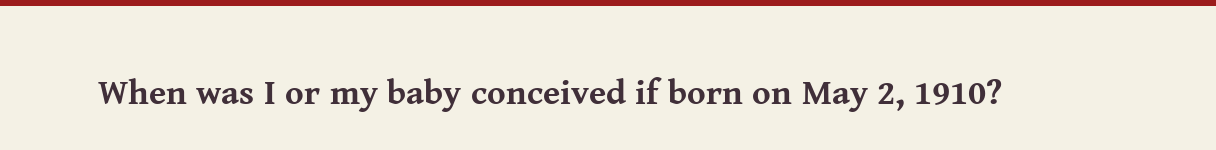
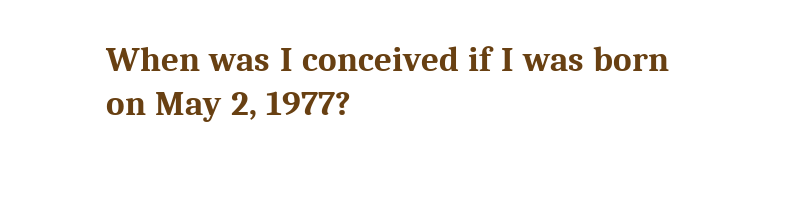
[285,77,663,112] or my baby conceived if -> [301,46,584,71] conceived if I was
[914,79,1003,105] 1910? -> [265,91,351,116] 1977?

